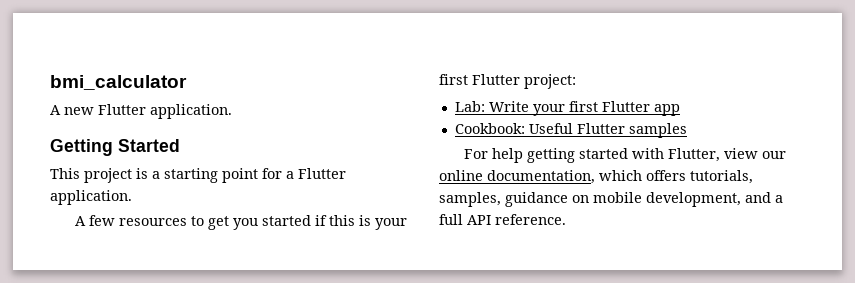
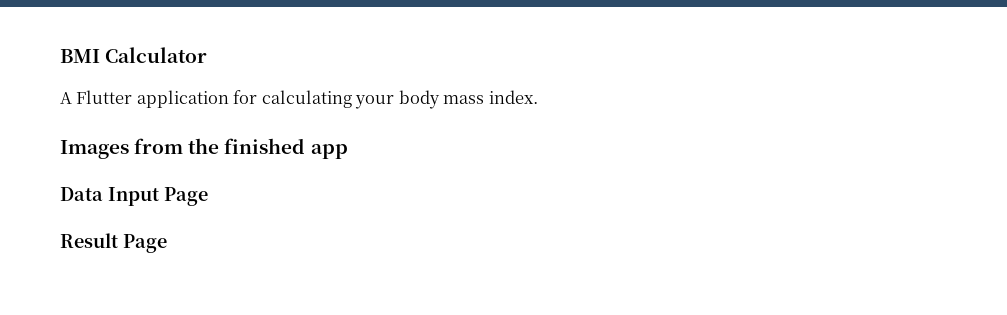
[50,75,187,90] [50,104,232,119] [50,139,180,156] [50,168,346,183] [50,190,132,205] [74,215,407,230] [439,74,576,89] [454,101,680,116] [454,123,687,138] [463,148,786,163] [439,170,753,184] [439,192,783,207] [439,214,566,225] bmi_calculator // A new Flutter application. // Getting Started // This project is a starting point for a Flutter application. // A few resources to get you started if this is your first Flutter project: // Lab: Write your first Flutter app // Cookbook: Useful Flutter samples // For help getting started with Flutter, view our online documentation, which offers tutorials, samples, guidance on mobile development, and a full API reference. -> [60,47,208,63] [60,90,538,109] [60,138,348,159] [60,187,208,206] [60,233,167,253] BMI Calculator // A Flutter application for calculating your body mass index. // Images from the finished app // Data Input Page // Result Page

